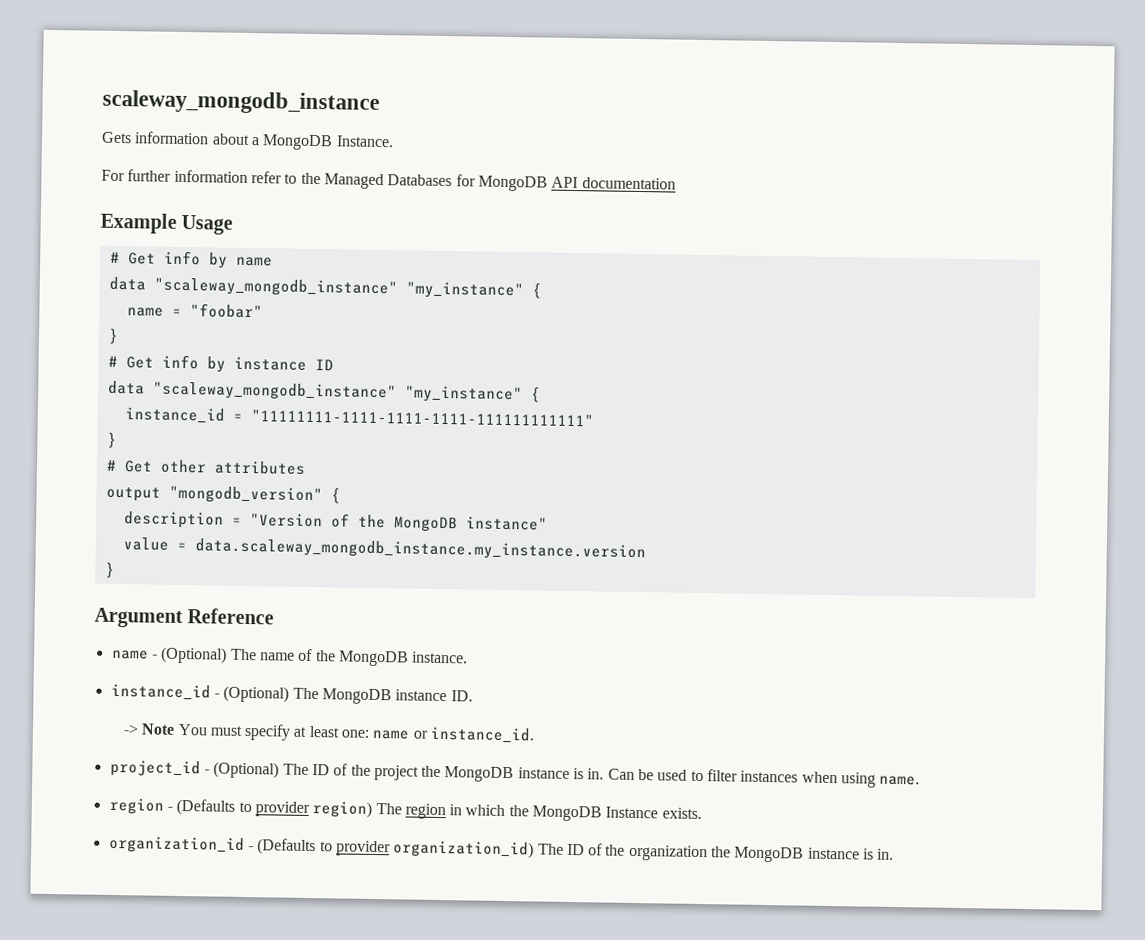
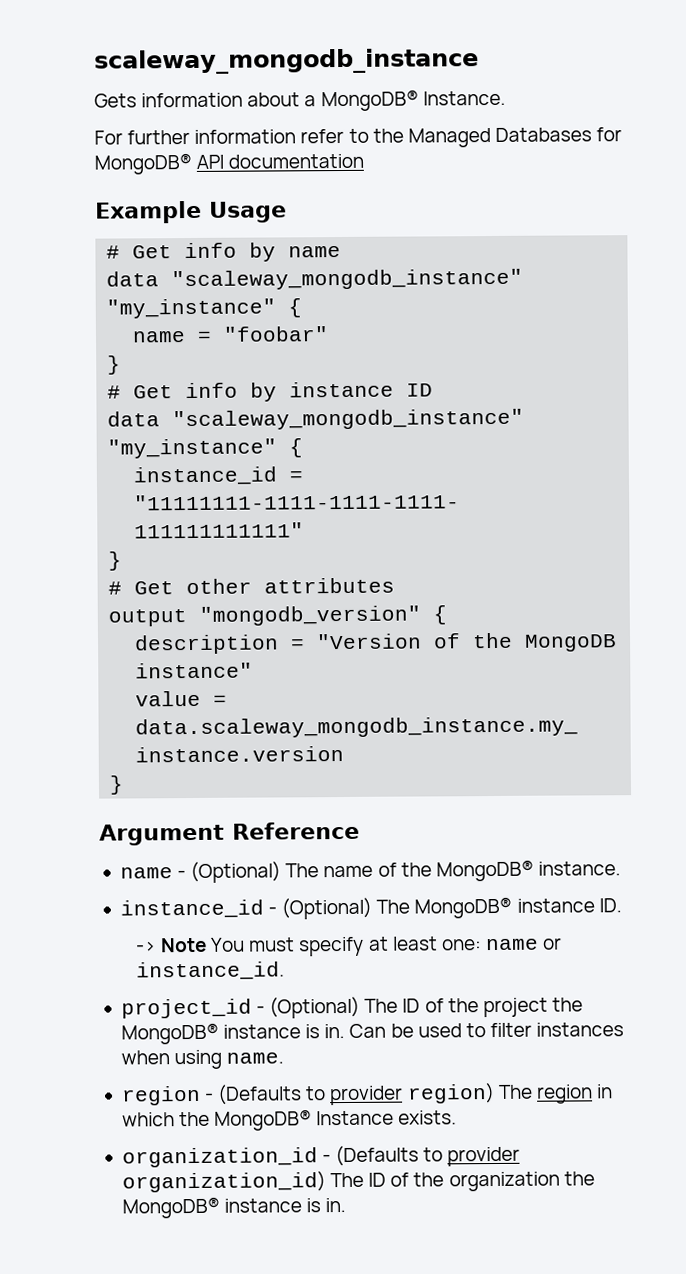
[262,134,334,151] MongoDB -> [320,89,419,112] MongoDB®
[477,175,548,192] MongoDB -> [94,152,192,175] MongoDB®
[337,650,409,667] MongoDB -> [435,859,534,882] MongoDB®
[321,688,392,705] MongoDB -> [414,896,513,919] MongoDB®
[444,766,515,783] MongoDB -> [120,1022,219,1045] MongoDB®
[532,805,603,822] MongoDB -> [214,1109,313,1131] MongoDB®
[734,846,805,863] MongoDB -> [121,1196,220,1219] MongoDB®

